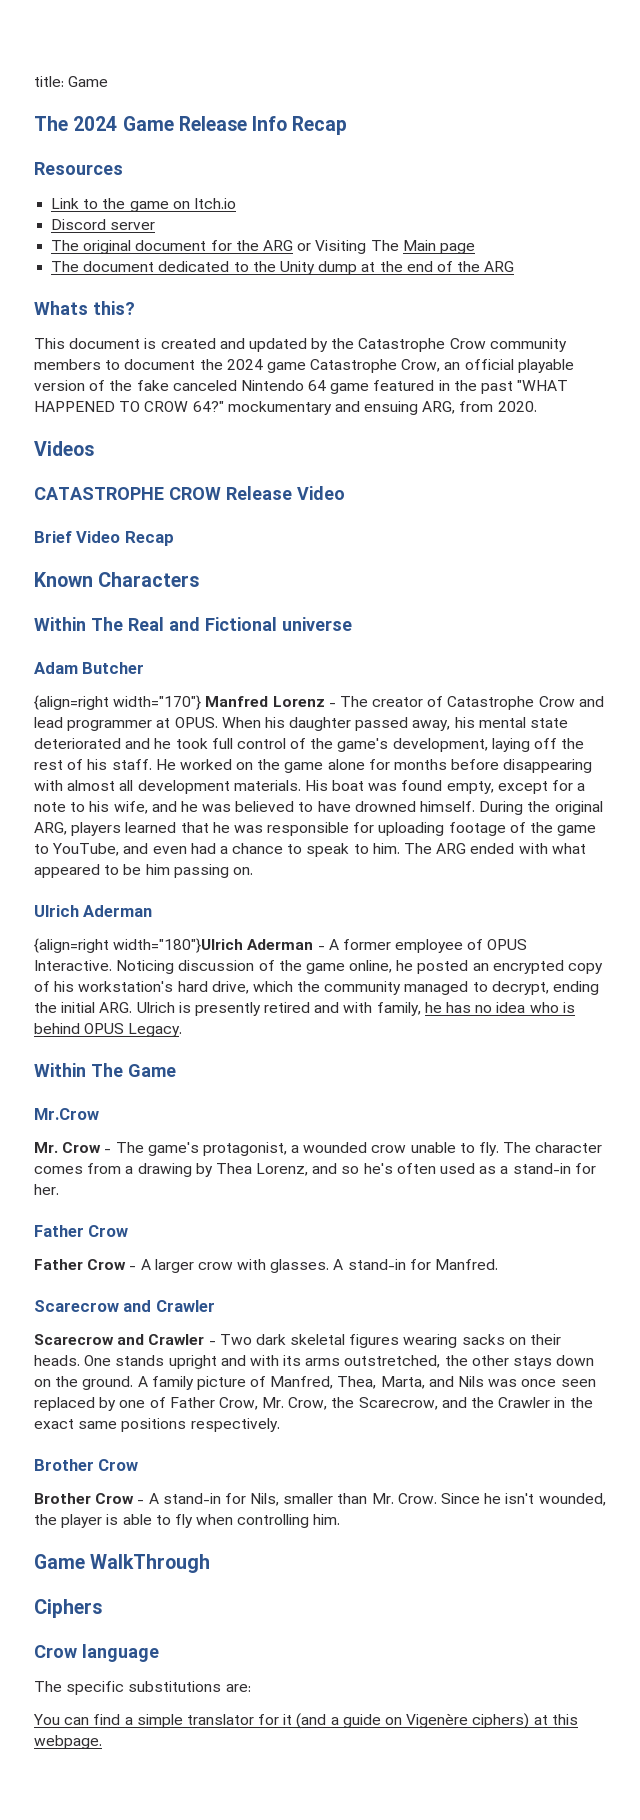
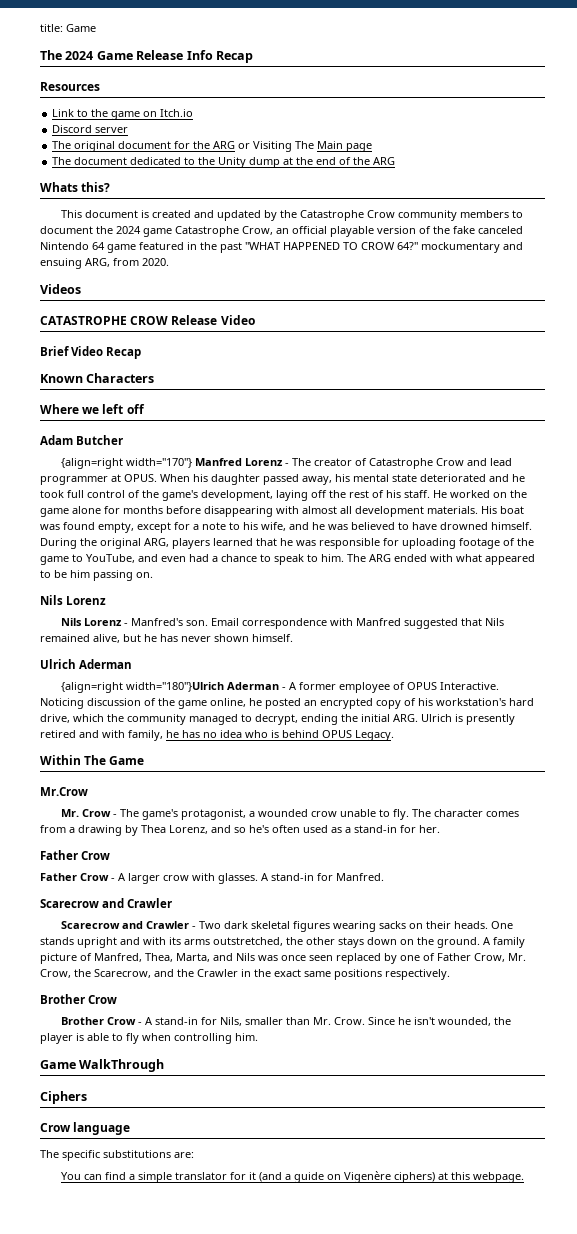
[34,617,352,631] Within The Real and Fictional universe -> [40,404,145,414] Where we left off
(253, 871) none -> [40,595,107,605] [60,618,504,629] [40,634,293,643] // Nils Lorenz // Nils Lorenz - Manfred's son. Email correspondence with Manfred suggested that Nils remained alive, but he has never shown himself.

